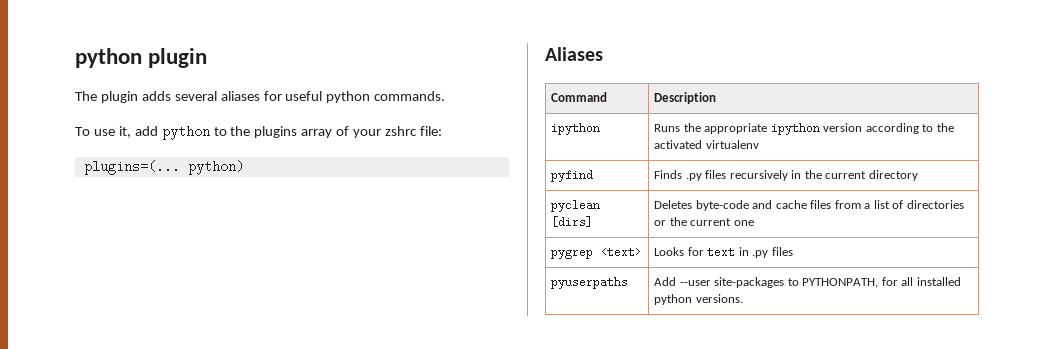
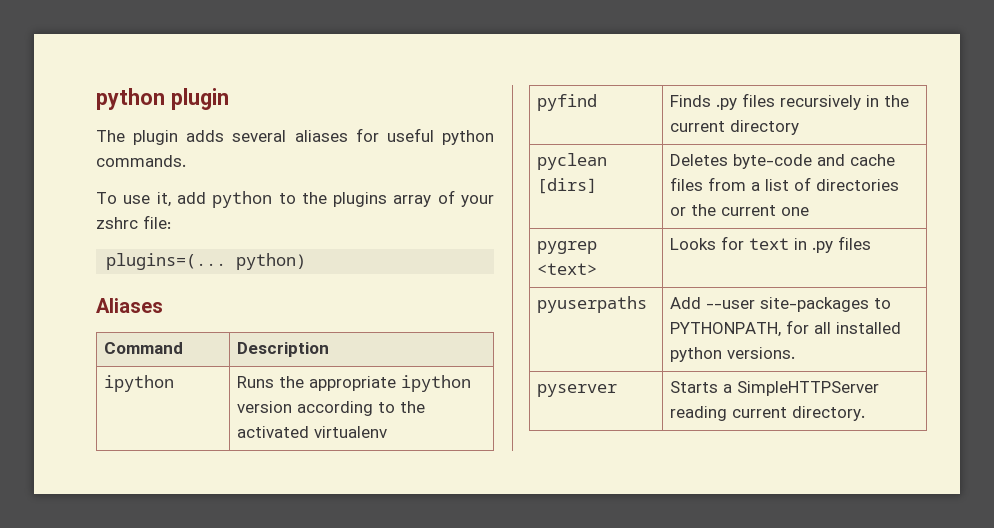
(743, 298) none -> [537,384,618,397] [670,381,880,396] [670,406,866,421] // pyserver | Starts a SimpleHTTPServer reading current directory.

